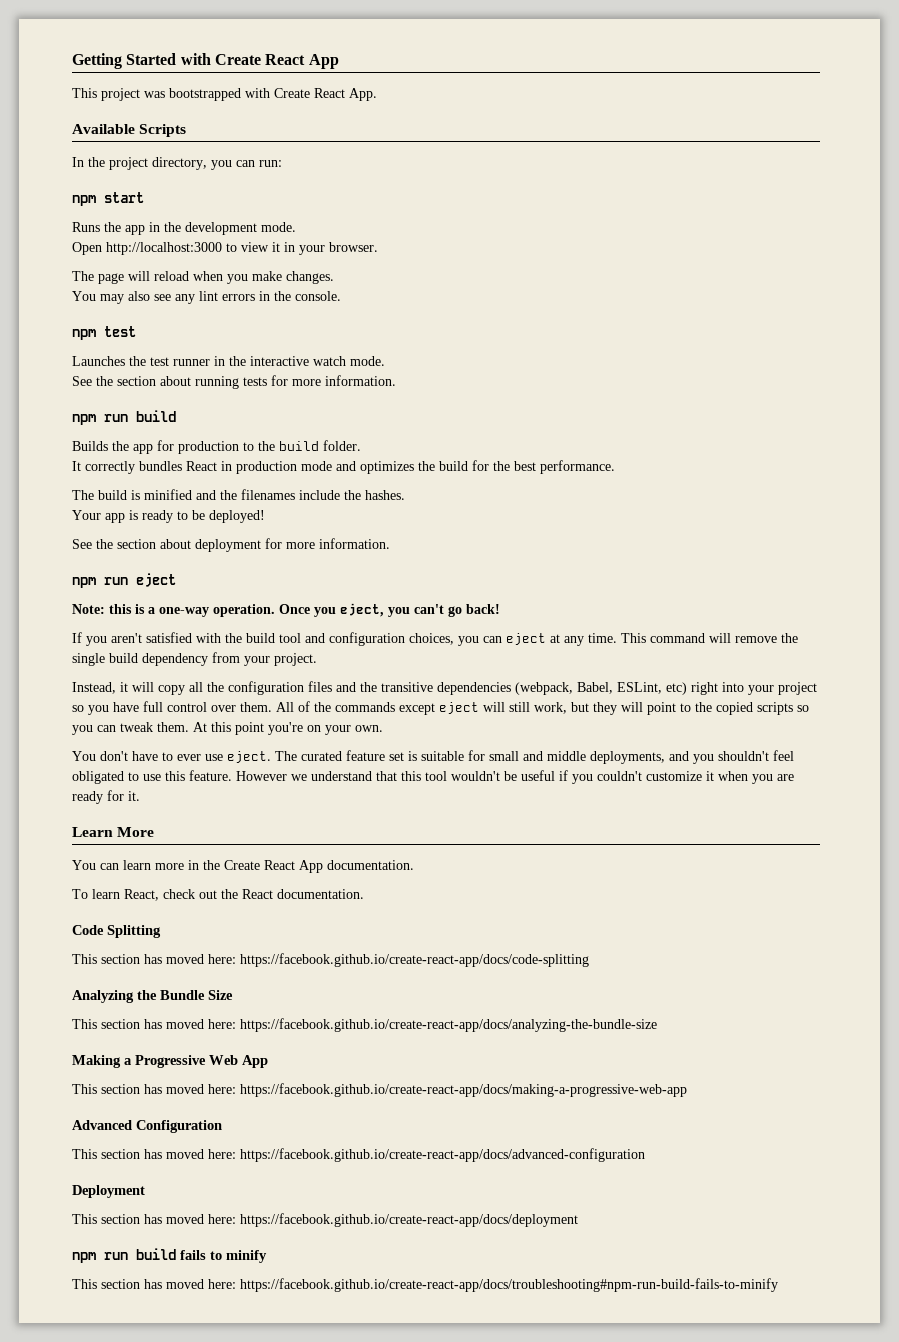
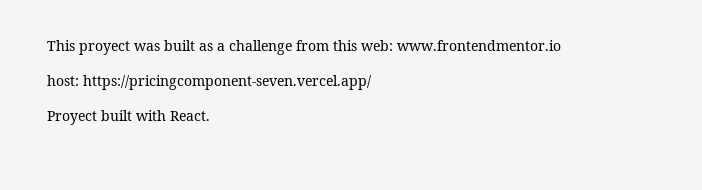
[72,53,339,69] [72,88,377,101] [72,124,187,137] [72,157,282,170] [72,192,144,206] [72,222,296,235] [72,242,378,255] [72,271,334,284] [72,291,341,304] [72,326,136,340] [72,356,385,366] [72,375,396,389] [72,410,176,425] [72,440,361,454] [72,460,615,474] [72,489,405,500] [72,510,265,523] [72,538,390,552] [72,573,176,588] [72,603,500,617] [72,632,798,646] [72,652,317,666] [72,681,817,695] [72,701,809,715] [72,722,383,735] [72,750,794,764] [72,770,794,784] [72,790,140,804] [72,827,155,837] [72,860,414,873] [72,889,364,901] [72,925,161,938] [72,953,589,967] [72,990,233,1003] [72,1018,657,1032] [72,1055,268,1068] [72,1083,687,1097] [72,1120,222,1133] [72,1148,645,1162] [72,1185,145,1198] [72,1213,578,1227] [72,1248,267,1263] [72,1278,778,1292] Getting Started with Create React App // This project was bootstrapped with Create React App. // Available Scripts // In the project directory, you can run: // npm start // Runs the app in the development mode. // Open http://localhost:3000 to view it in your browser. // The page will reload when you make changes. // You may also see any lint errors in the console. // npm test // Launches the test runner in the interactive watch mode. // See the section about running tests for more information. // npm run build // Builds the app for production to the build folder. // It correctly bundles React in production mode and optimizes the build for the best performance. // The build is minified and the filenames include the hashes. // Your app is ready to be deployed! // See the section about deployment for more information. // npm run eject // Note: this is a one-way operation. Once you eject, you can't go back! // If you aren't satisfied with the build tool and configuration choices, you can eject at any time. This command will remove the single build dependency from your project. // Instead, it will copy all the configuration files and the transitive dependencies (webpack, Babel, ESLint, etc) right into your project so you have full control over them. All of the commands except eject will still work, but they will point to the copied scripts so you can tweak them. At this point you're on your own. // You don't have to ever use eject. The curated feature set is suitable for small and middle deployments, and you shouldn't feel obligated to use this feature. However we understand that this tool wouldn't be useful if you couldn't customize it when you are ready for it. // Learn More // You can learn more in the Create React App documentation. // To learn React, check out the React documentation. // Code Splitting // This section has moved here: https://facebook.github.io/create-react-app/docs/code-splitting // Analyzing the Bundle Size // This section has moved here: https://facebook.github.io/create-react-app/docs/analyzing-the-bundle-size // Making a Progressive Web App // This section has moved here: https://facebook.github.io/create-react-app/docs/making-a-progressive-web-app // Advanced Configuration // This section has moved here: https://facebook.github.io/create-react-app/docs/advanced-configuration // Deployment // This section has moved here: https://facebook.github.io/create-react-app/docs/deployment // npm run build fails to minify // This section has moved here: https://facebook.github.io/create-react-app/docs/troubleshooting#npm-run-build-fails-to-minify -> [47,40,561,55] [47,75,372,90] [47,110,210,125] This proyect was built as a challenge from this web: www.frontendmentor.io // host: https://pricingcomponent-seven.vercel.app/ // Proyect built with React.

